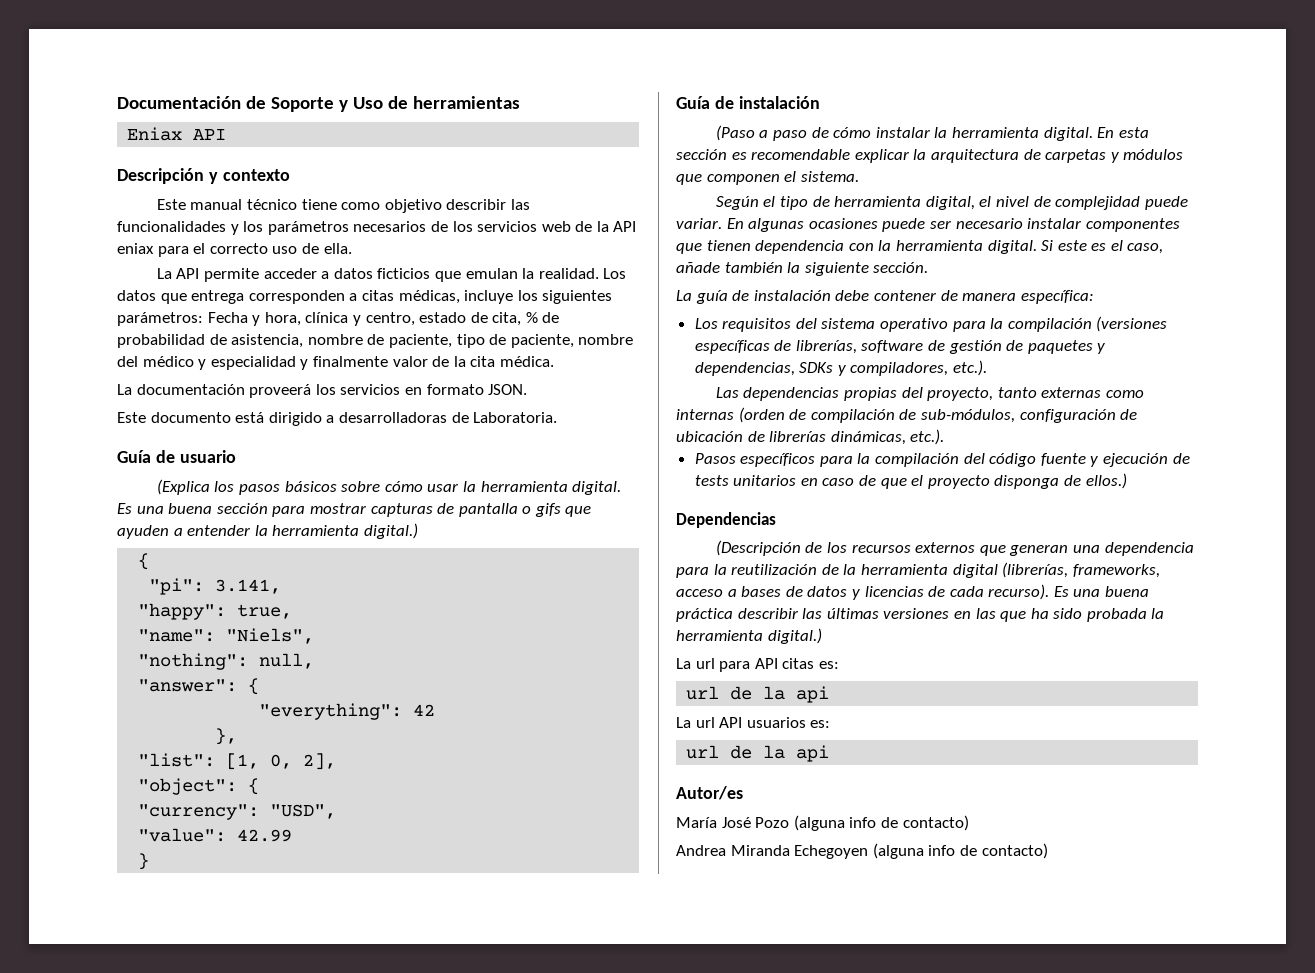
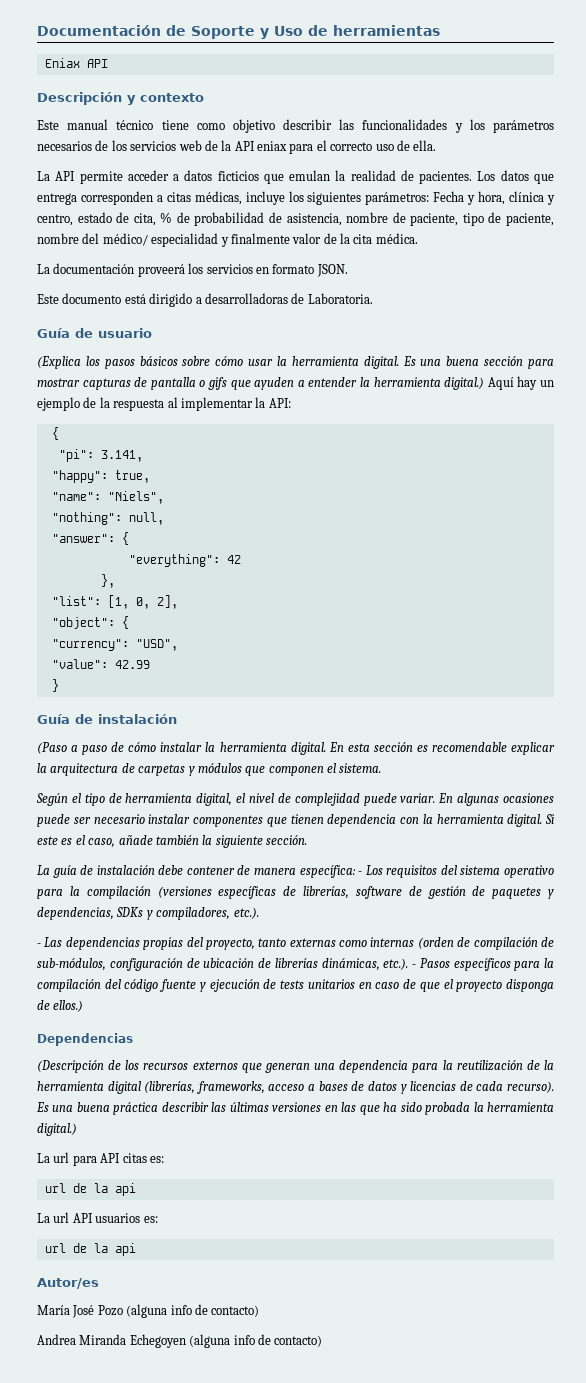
[538,268,599,279] realidad. -> [350,170,473,184] realidad de pacientes.
[142,356,207,370] médico y -> [102,233,148,246] médico/
(418, 531) none -> [487,376,555,390] [37,397,291,411] Aquí hay un ejemplo de la respuesta al implementar la API:
(1094, 297) // -> [358,871,363,875] -
(988, 368) none -> [37,943,41,947] -
(945, 437) // -> [412,964,416,968] -

